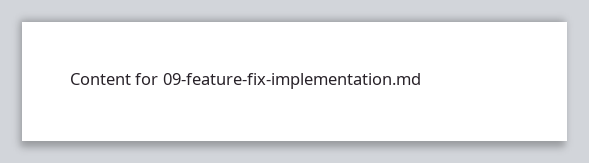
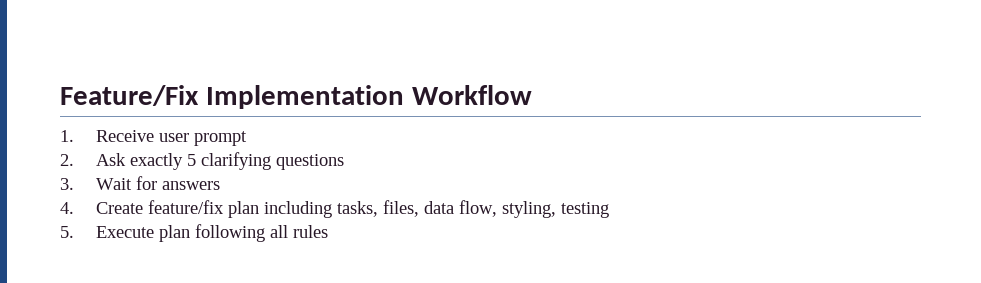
[70,73,421,89] Content for 09-feature-fix-implementation.md -> [60,85,532,109] [60,130,247,146] [60,152,344,170] [60,176,220,190] [60,200,609,218] [60,224,328,242] Feature/Fix Implementation Workflow // 1. Receive user prompt // 2. Ask exactly 5 clarifying questions // 3. Wait for answers // 4. Create feature/fix plan including tasks, files, data flow, styling, testing // 5. Execute plan following all rules

